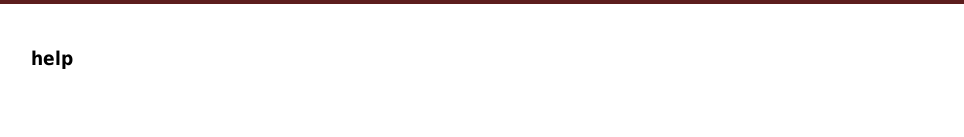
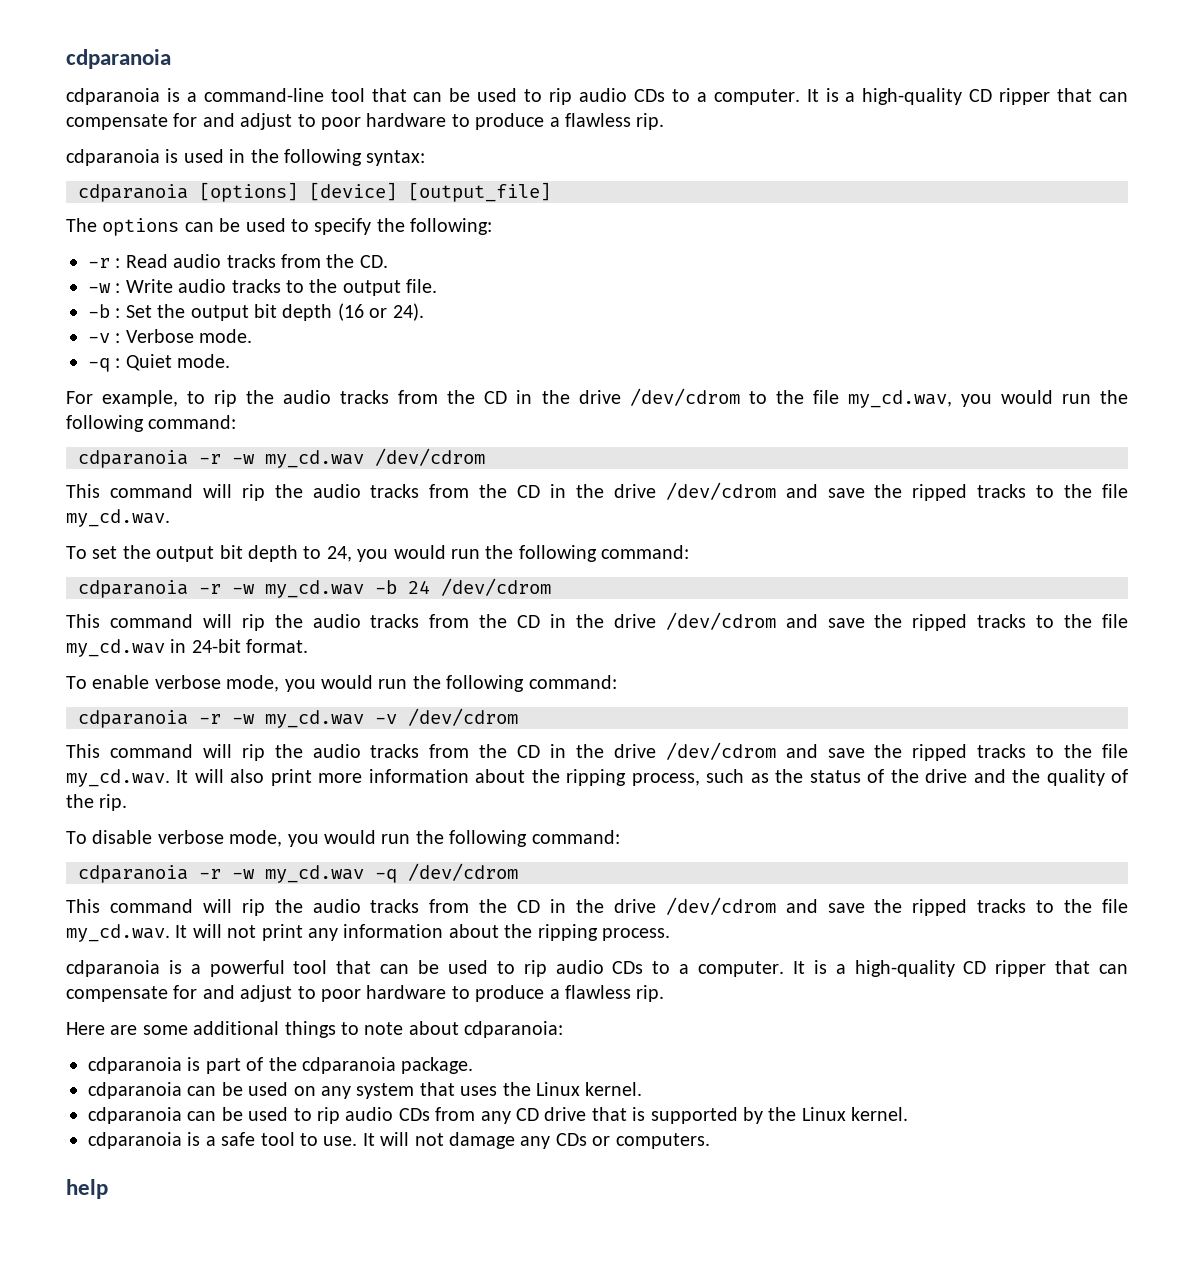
(31, 59) none -> [66,49,171,69] [66,88,1128,105] [66,113,665,130] [66,149,426,166] [78,182,551,202] [66,218,493,236] [88,254,388,268] [88,279,438,296] [88,303,424,321] [88,329,253,343] [88,354,231,372] [66,388,1128,408] [66,415,237,432] [78,448,485,468] [66,482,1129,501] [66,509,170,527] [66,545,690,562] [78,578,551,598] [66,612,1129,631] [66,639,309,657] [66,675,617,692] [78,708,518,728] [66,742,1129,761] [66,769,1128,787] [66,794,128,811] [66,830,620,847] [78,863,518,883] [66,897,1129,916] [66,924,670,942] [66,960,1128,977] [66,985,665,1002] [66,1021,564,1038] [88,1057,474,1074] [88,1082,643,1099] [88,1107,909,1124] [88,1132,710,1149] cdparanoia // cdparanoia is a command-line tool that can be used to rip audio CDs to a computer. It is a high-quality CD ripper that can compensate for and adjust to poor hardware to produce a flawless rip. // cdparanoia is used in the following syntax: // cdparanoia [options] [device] [output_file] // The options can be used to specify the following: // -r : Read audio tracks from the CD. // -w : Write audio tracks to the output file. // -b : Set the output bit depth (16 or 24). // -v : Verbose mode. // -q : Quiet mode. // For example, to rip the audio tracks from the CD in the drive /dev/cdrom to the file my_cd.wav, you would run the following command: // cdparanoia -r -w my_cd.wav /dev/cdrom // This command will rip the audio tracks from the CD in the drive /dev/cdrom and save the ripped tracks to the file my_cd.wav. // To set the output bit depth to 24, you would run the following command: // cdparanoia -r -w my_cd.wav -b 24 /dev/cdrom // This command will rip the audio tracks from the CD in the drive /dev/cdrom and save the ripped tracks to the file my_cd.wav in 24-bit format. // To enable verbose mode, you would run the following command: // cdparanoia -r -w my_cd.wav -v /dev/cdrom // This command will rip the audio tracks from the CD in the drive /dev/cdrom and save the ripped tracks to the file my_cd.wav. It will also print more information about the ripping process, such as the status of the drive and the quality of the rip. // To disable verbose mode, you would run the following command: // cdparanoia -r -w my_cd.wav -q /dev/cdrom // This command will rip the audio tracks from the CD in the drive /dev/cdrom and save the ripped tracks to the file my_cd.wav. It will not print any information about the ripping process. // cdparanoia is a powerful tool that can be used to rip audio CDs to a computer. It is a high-quality CD ripper that can compensate for and adjust to poor hardware to produce a flawless rip. // Here are some additional things to note about cdparanoia: // cdparanoia is part of the cdparanoia package. // cdparanoia can be used on any system that uses the Linux kernel. // cdparanoia can be used to rip audio CDs from any CD drive that is supported by the Linux kernel. // cdparanoia is a safe tool to use. It will not damage any CDs or computers. //

